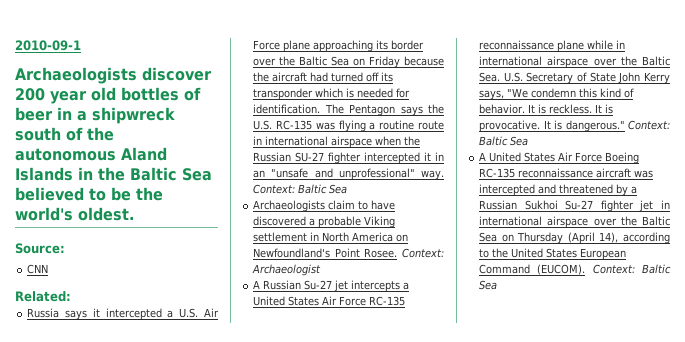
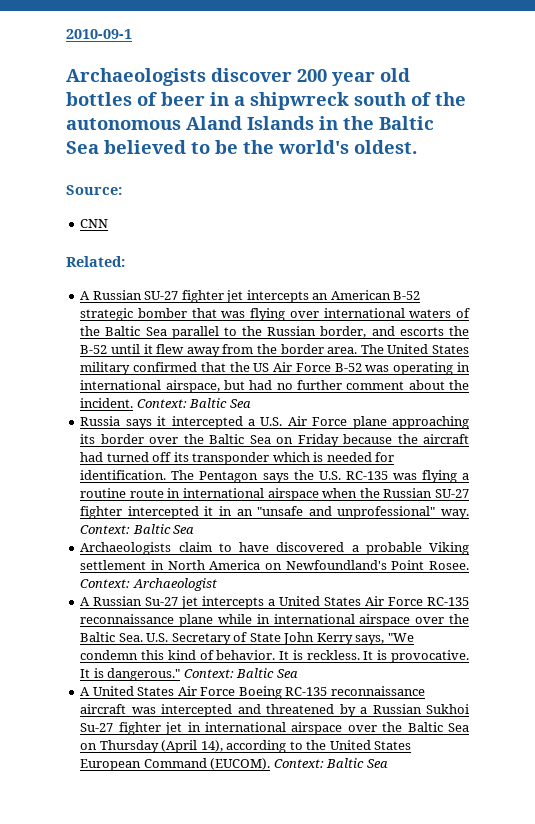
(71, 296) none -> [80,290,421,303] [80,308,470,321] [80,326,469,339] [80,344,469,357] [80,362,470,375] [80,380,469,393] [80,398,251,408] // A Russian SU-27 fighter jet intercepts an American B-52 strategic bomber that was flying over international waters of the Baltic Sea parallel to the Russian border, and escorts the B-52 until it flew away from the border area. The United States military confirmed that the US Air Force B-52 was operating in international airspace, but had no further comment about the incident. Context: Baltic Sea

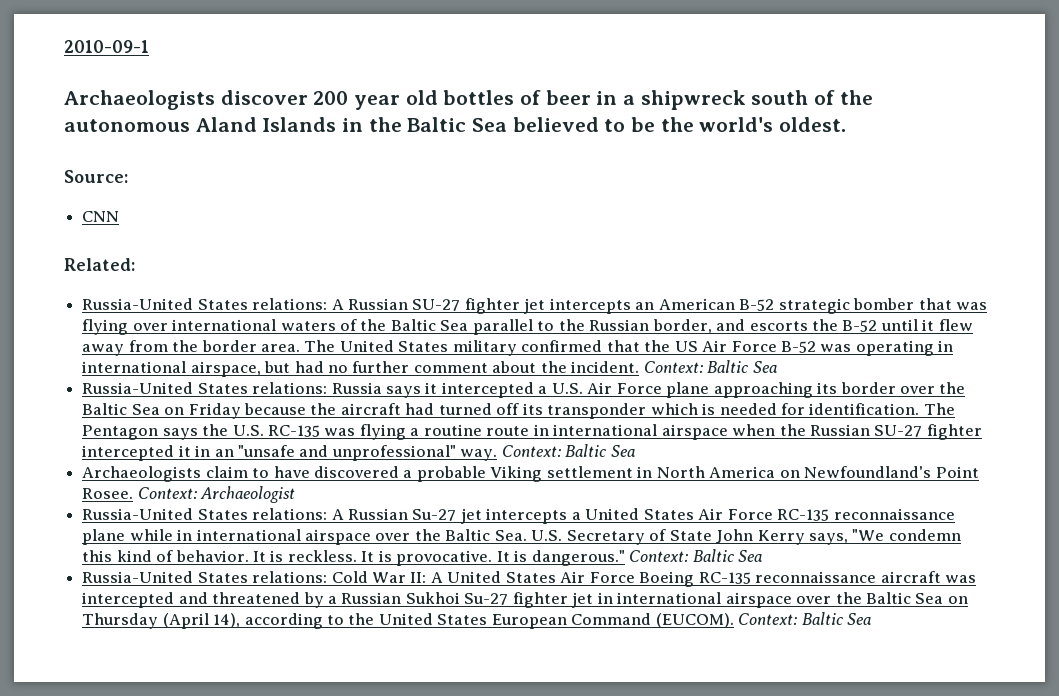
(125, 261) none -> [82,298,328,310] Russia-United States relations:
(251, 403) none -> [82,382,328,394] Russia-United States relations:
(217, 584) none -> [82,508,328,520] Russia-United States relations:
(298, 673) none -> [82,571,427,583] Russia-United States relations: Cold War II:

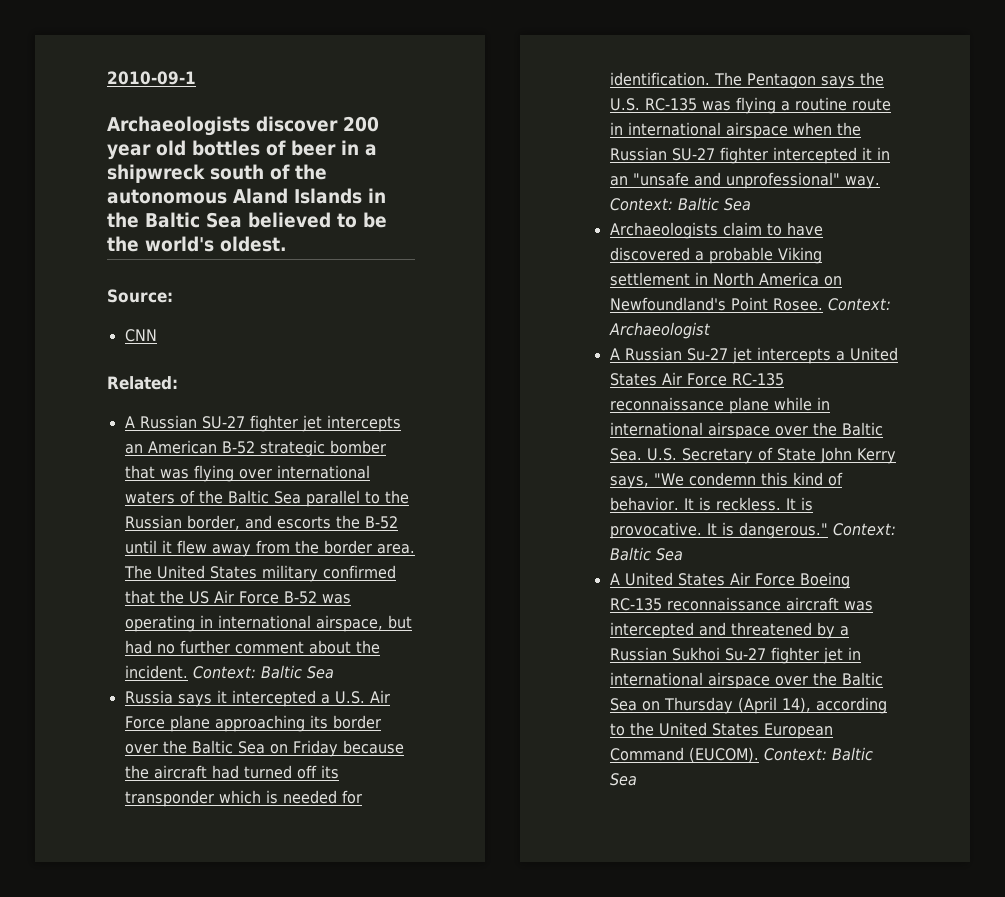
[82,298,328,310] Russia-United States relations: -> (178, 383) none
[82,382,328,394] Russia-United States relations: -> (334, 672) none
[82,508,328,520] Russia-United States relations: -> (711, 330) none
[82,571,427,583] Russia-United States relations: Cold War II: -> (683, 554) none

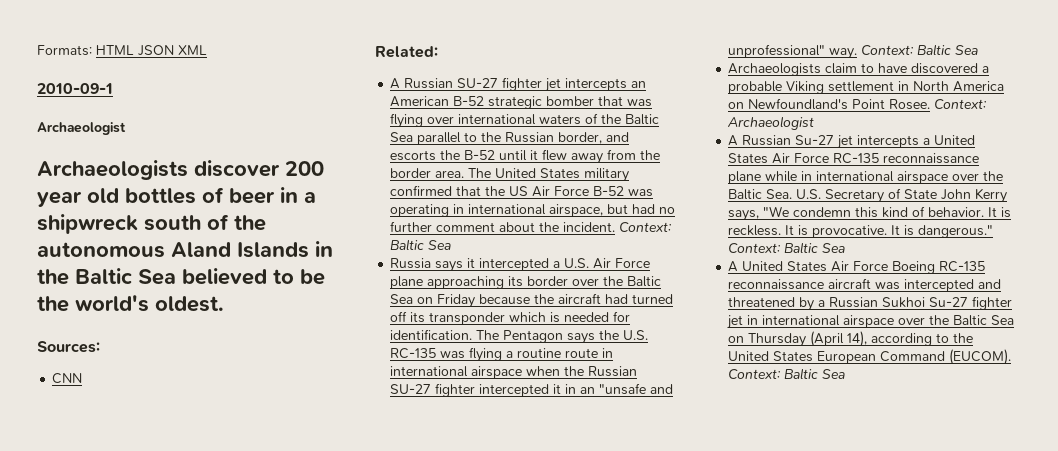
(107, 78) none -> [37,45,207,56] Formats: HTML JSON XML //
(196, 78) none -> [37,122,126,135] // Archaeologist
[107,289,173,303] Source: -> [37,341,100,353] Sources:

